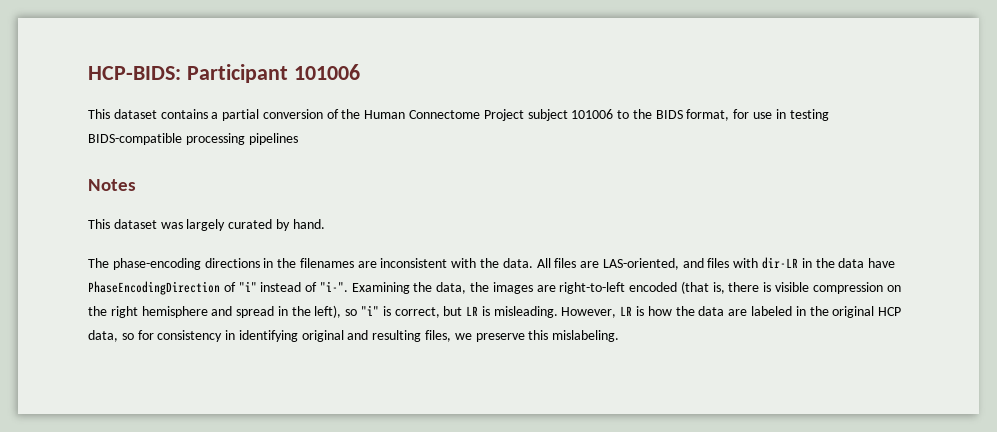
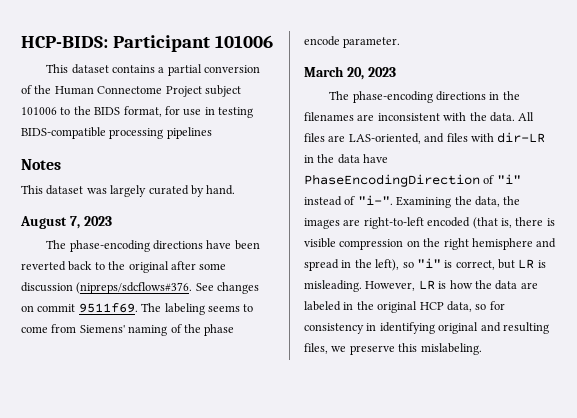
(325, 224) none -> [20,216,112,229] [46,240,260,252] [21,261,227,273] [21,282,260,294] [21,303,254,315] [21,324,235,336] [304,36,401,48] [304,66,396,80] // August 7, 2023 // The phase-encoding directions have been reverted back to the original after some discussion (nipreps/sdcflows#376. See changes on commit 9511f69. The labeling seems to come from Siemens' naming of the phase encode parameter. // March 20, 2023

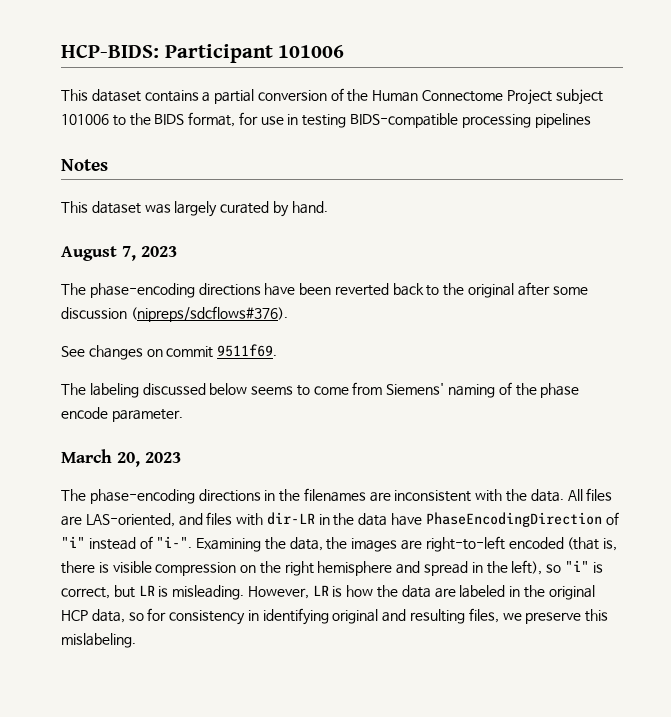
[76,282,193,294] (nipreps/sdcflows#376. -> [130,306,288,322] (nipreps/sdcflows#376). //
(138, 308) none -> (278, 350) //
(205, 309) none -> [142,383,248,395] discussed below

